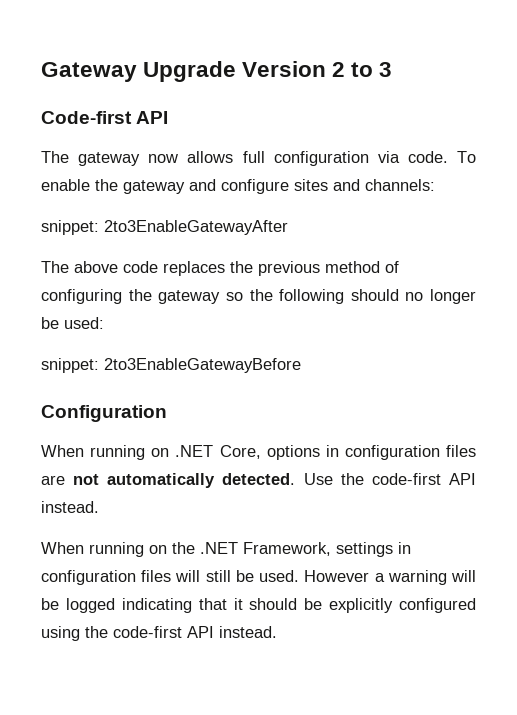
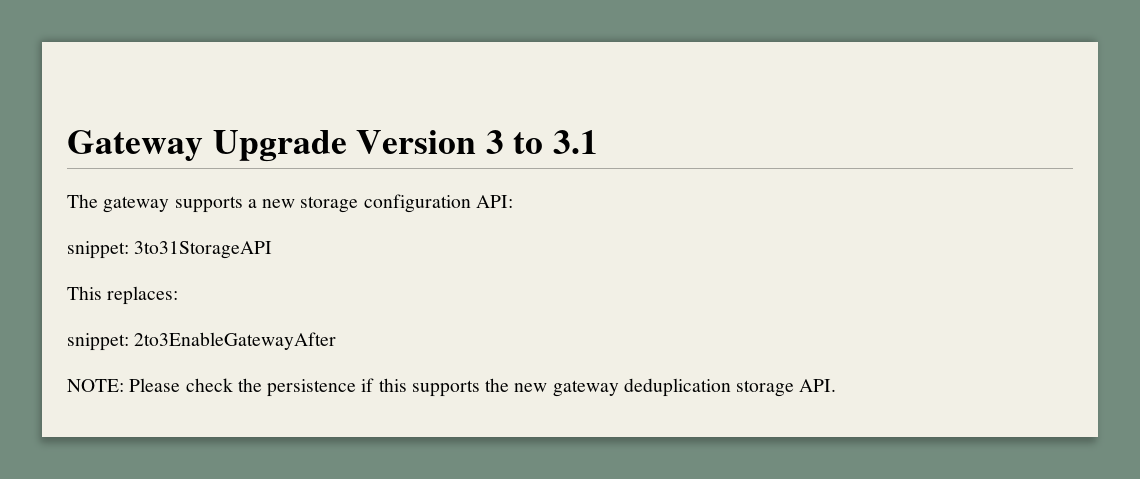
[332,62,393,77] [41,111,169,124] [41,151,476,166] [41,179,435,194] [41,220,288,235] [41,261,399,276] [41,289,476,304] [41,317,104,329] [41,358,301,373] [41,405,167,422] [41,445,476,460] [41,473,477,488] [41,501,99,513] [41,542,411,557] [41,570,477,585] [41,598,476,613] [41,626,277,641] 2 to 3 // Code-first API // The gateway now allows full configuration via code. To enable the gateway and configure sites and channels: // snippet: 2to3EnableGatewayAfter // The above code replaces the previous method of configuring the gateway so the following should no longer be used: // snippet: 2to3EnableGatewayBefore // Configuration // When running on .NET Core, options in configuration files are not automatically detected. Use the code-first API instead. // When running on the .NET Framework, settings in configuration files will still be used. However a warning will be logged indicating that it should be explicitly configured using the code-first API instead. -> [485,130,598,154] [67,194,513,213] [67,241,273,259] [67,286,179,305] [67,332,337,351] [67,378,837,397] 3 to 3.1 // The gateway supports a new storage configuration API: // snippet: 3to31StorageAPI // This replaces: // snippet: 2to3EnableGatewayAfter // NOTE: Please check the persistence if this supports the new gateway deduplication storage API.

